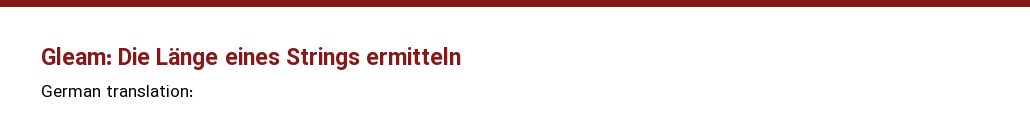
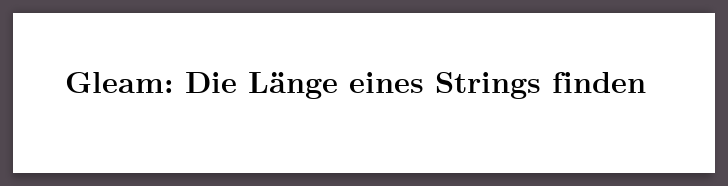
[366,47,462,65] [41,85,193,97] ermitteln // German translation: -> [552,72,646,93] finden

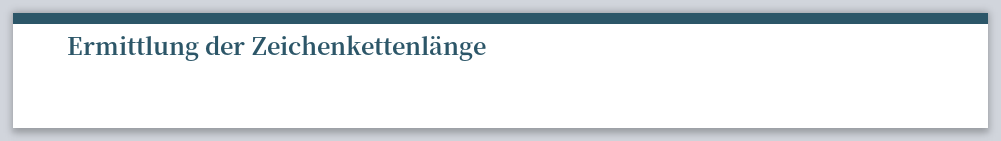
[65,72,646,99] Gleam: Die Länge eines Strings finden -> [67,35,486,61] Ermittlung der Zeichenkettenlänge

